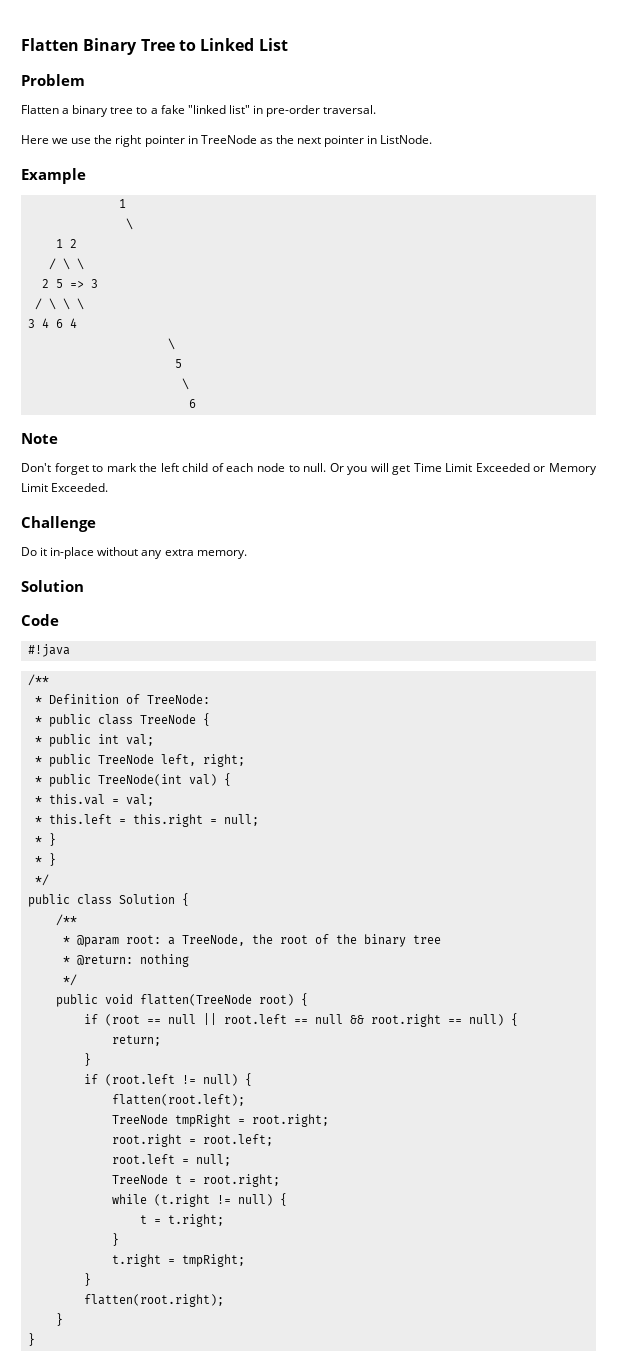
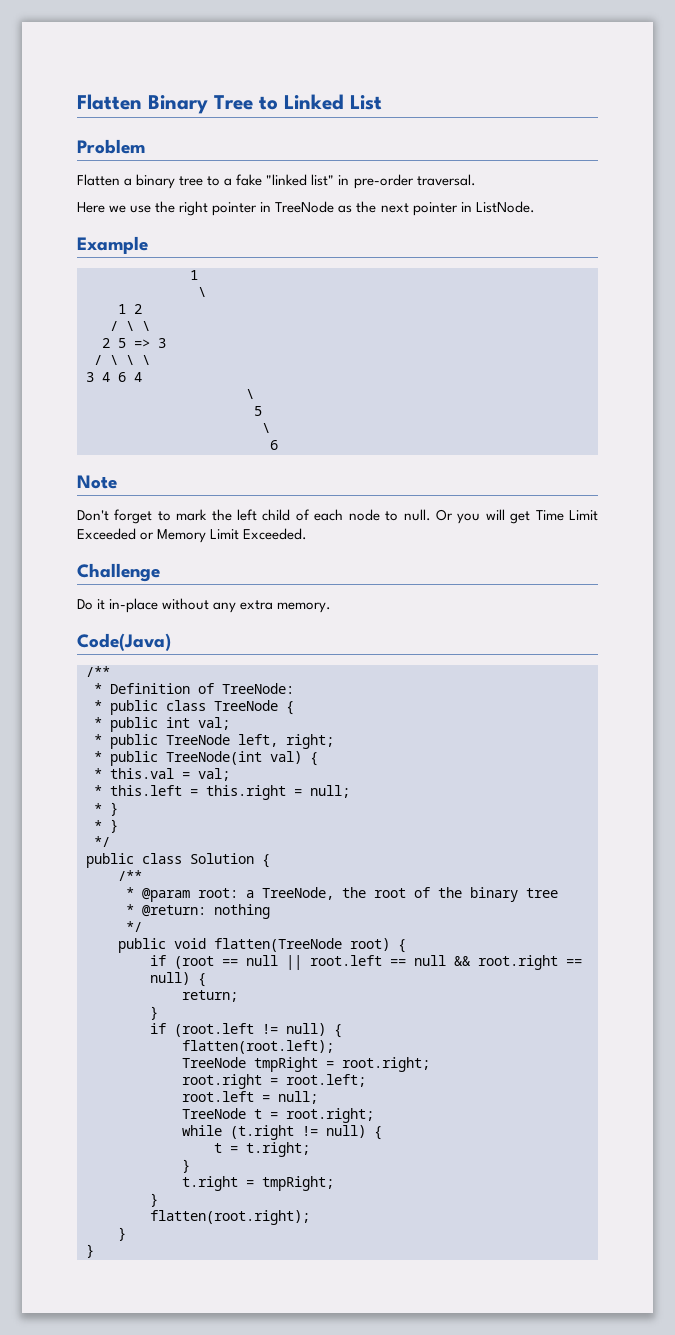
[21,580,84,592] [21,614,59,626] [27,644,70,657] Solution // Code // #!java -> [77,633,171,651] Code(Java)

